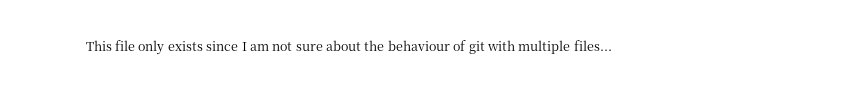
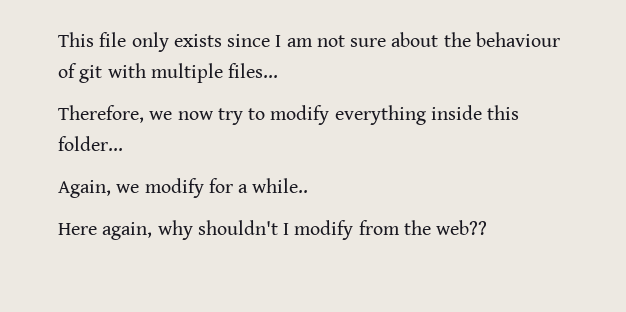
(612, 45) none -> [58,105,520,125] [58,136,123,151] [58,178,309,198] [58,220,488,240] // Therefore, we now try to modify everything inside this folder... // Again, we modify for a while.. // Here again, why shouldn't I modify from the web??

